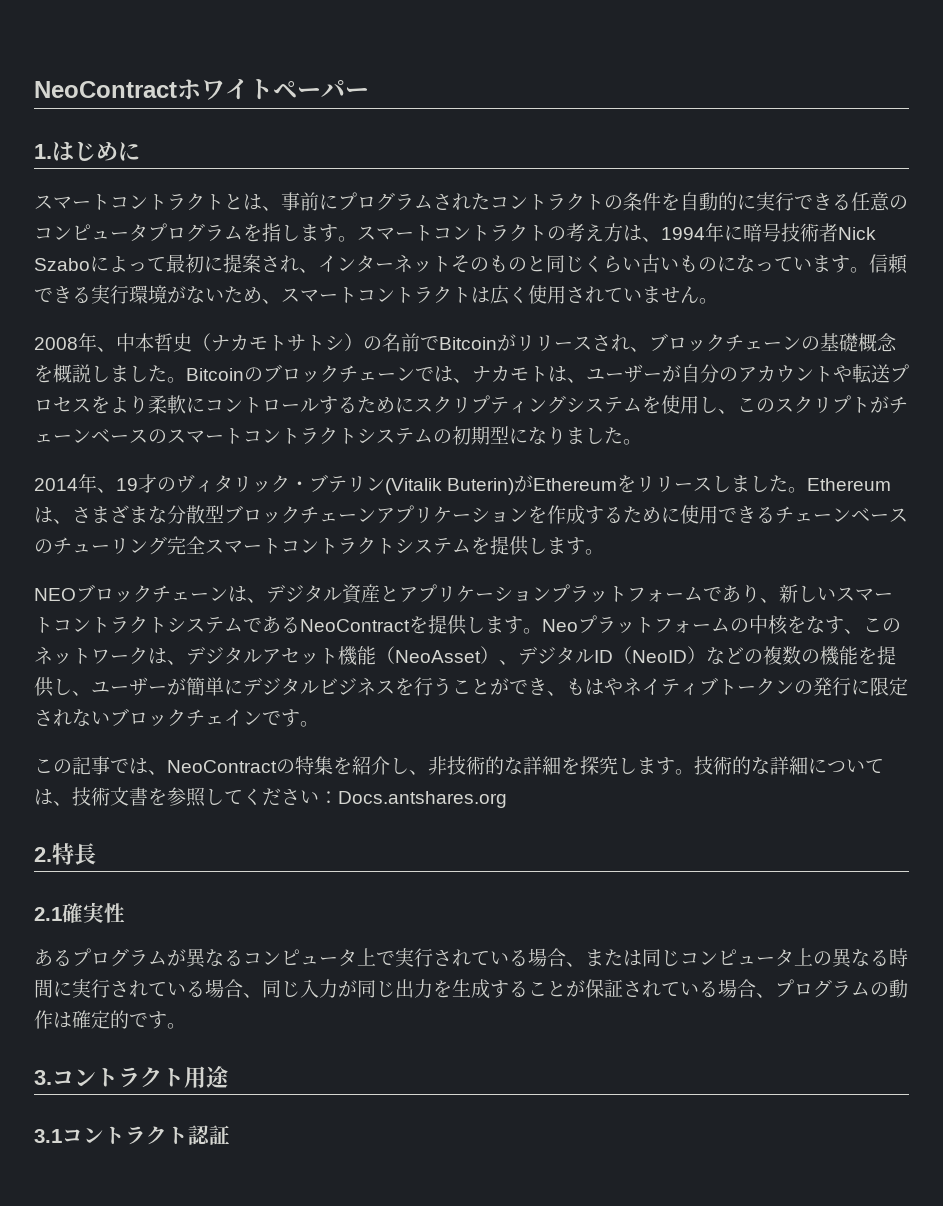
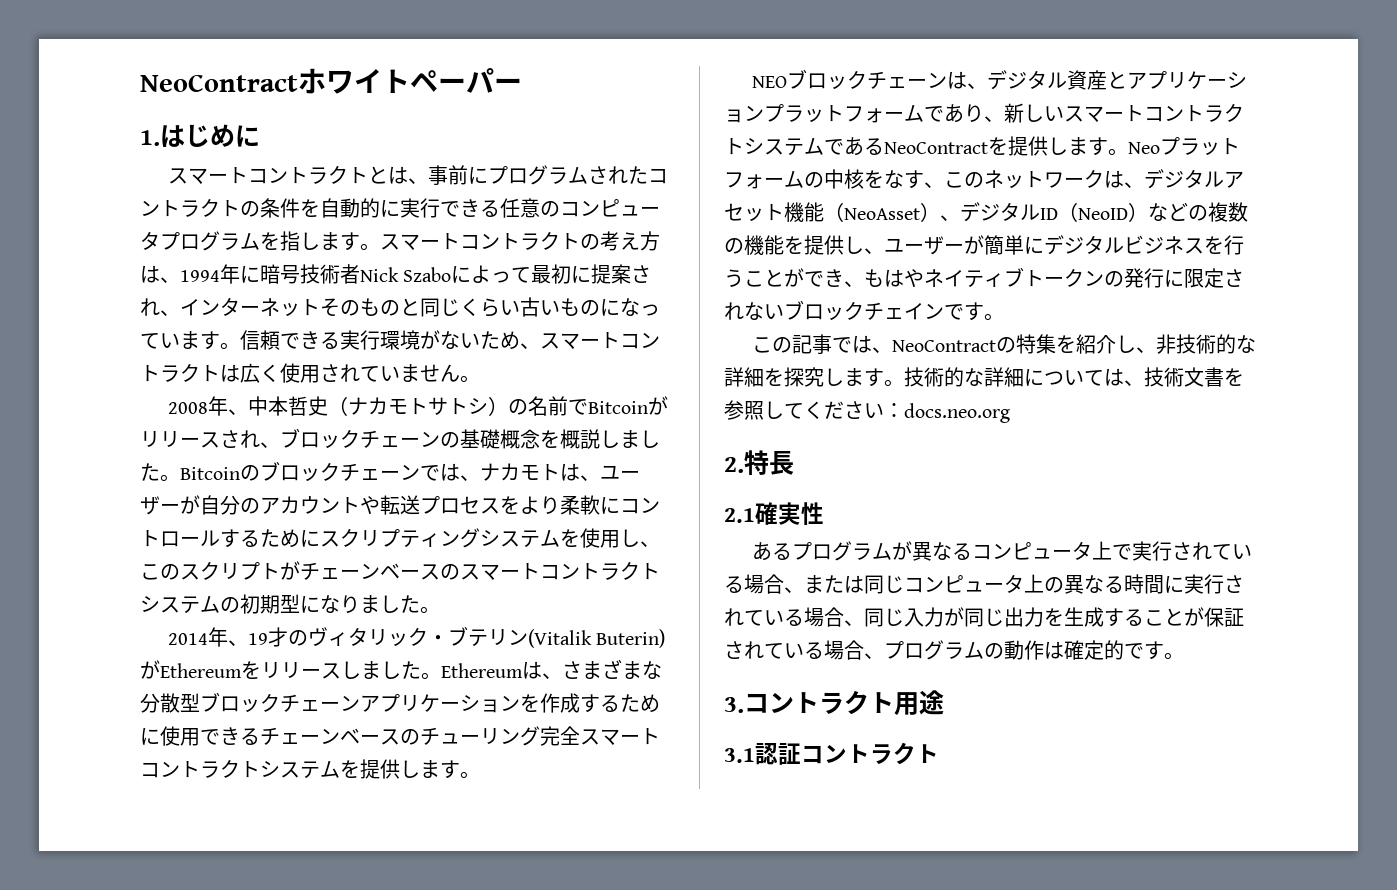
[338,791,507,808] Docs.antshares.org -> [904,403,1010,423] docs.neo.org
[62,1125,230,1145] コントラクト認証 -> [755,742,939,765] 認証コントラクト

